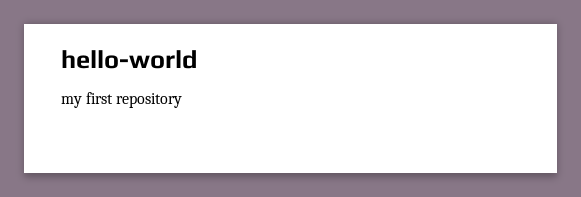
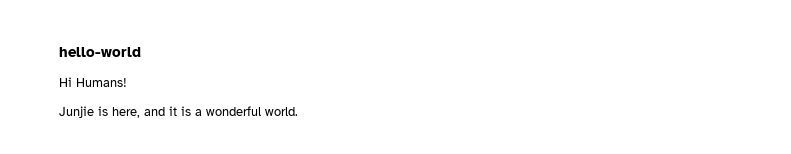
[61,92,183,108] my first repository -> [59,77,127,87] [59,106,298,118] Hi Humans! // Junjie is here, and it is a wonderful world.

